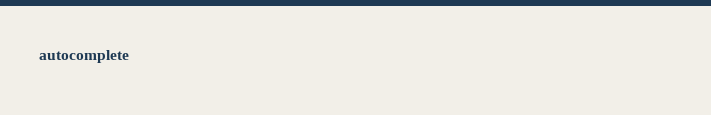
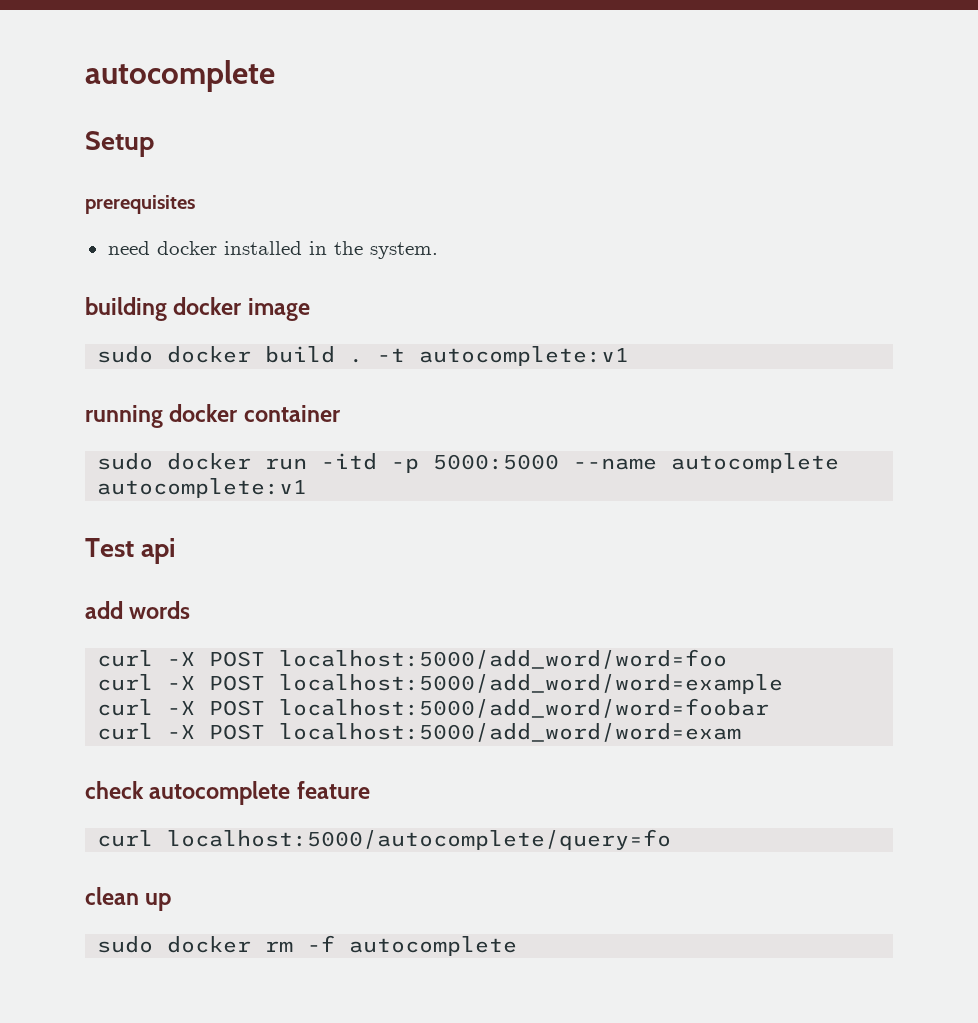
[39,50,129,63] autocomplete -> [85,60,275,92] [85,131,154,157] [85,195,195,214] [107,241,438,259] [85,297,310,321] [97,346,630,366] [85,404,341,428] [97,453,840,473] [97,478,308,498] [85,538,176,564] [85,601,191,619] [97,649,728,669] [97,674,784,694] [97,698,770,718] [97,723,742,742] [85,781,370,805] [97,829,672,850] [85,887,172,911] [97,935,518,956] autocomplete // Setup // prerequisites // need docker installed in the system. // building docker image // sudo docker build . -t autocomplete:v1 // running docker container // sudo docker run -itd -p 5000:5000 --name autocomplete autocomplete:v1 // Test api // add words // curl -X POST localhost:5000/add_word/word=foo // curl -X POST localhost:5000/add_word/word=example // curl -X POST localhost:5000/add_word/word=foobar // curl -X POST localhost:5000/add_word/word=exam // check autocomplete feature // curl localhost:5000/autocomplete/query=fo // clean up // sudo docker rm -f autocomplete

